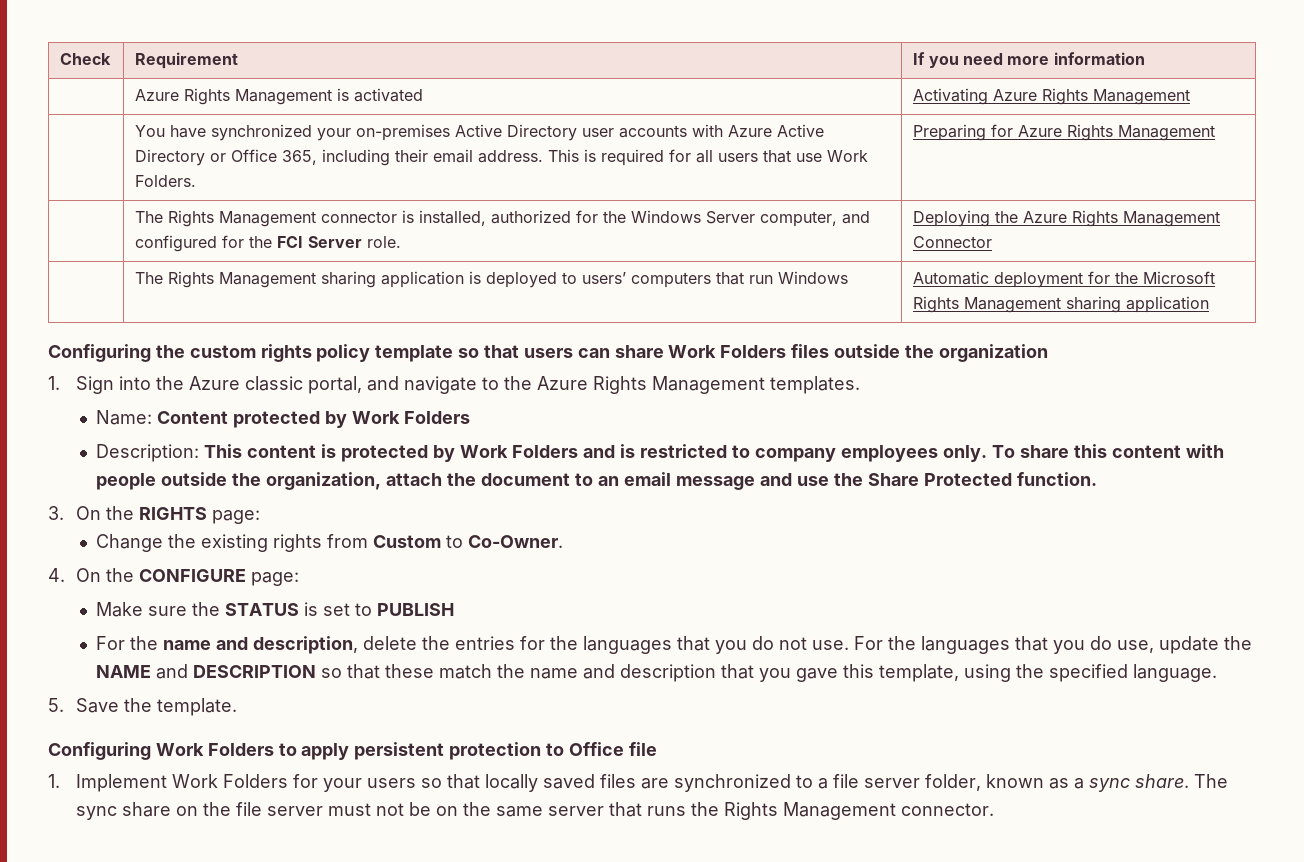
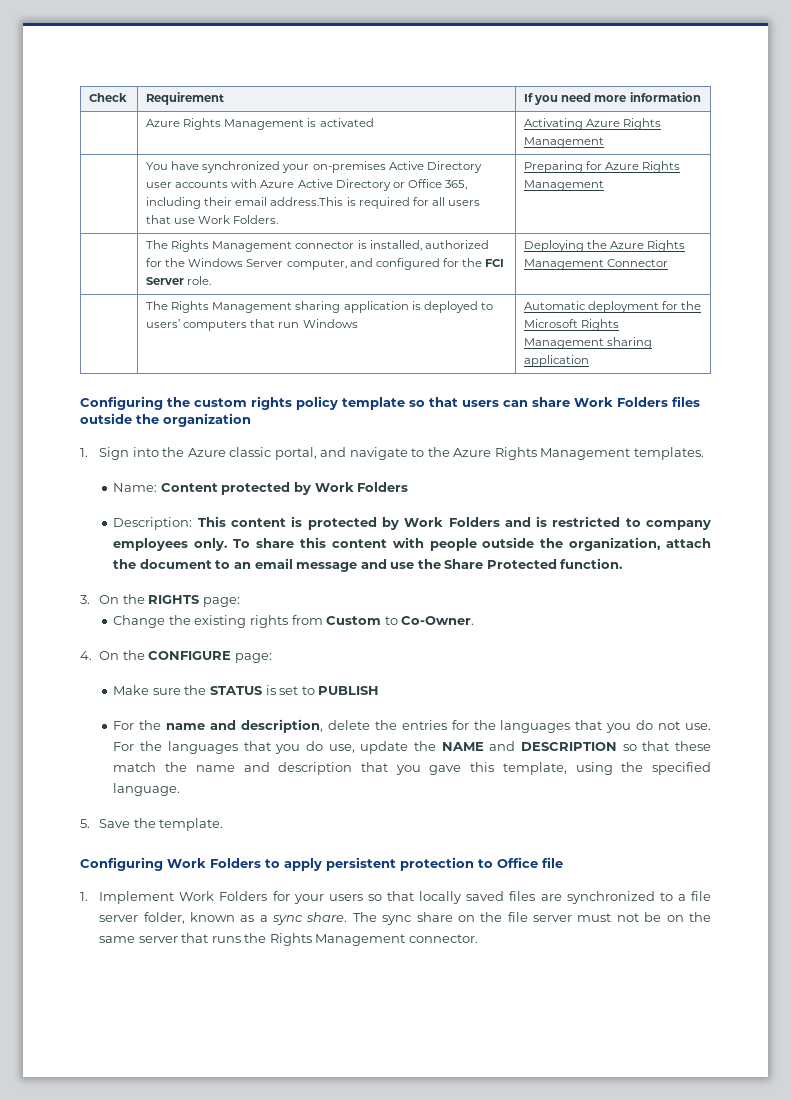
[478,149,580,163] address. This -> [270,197,344,206] address.This

